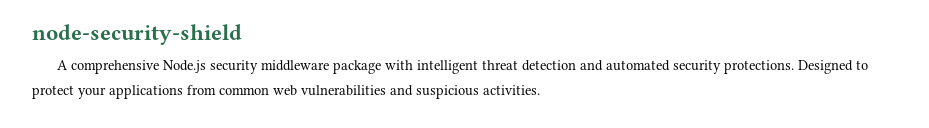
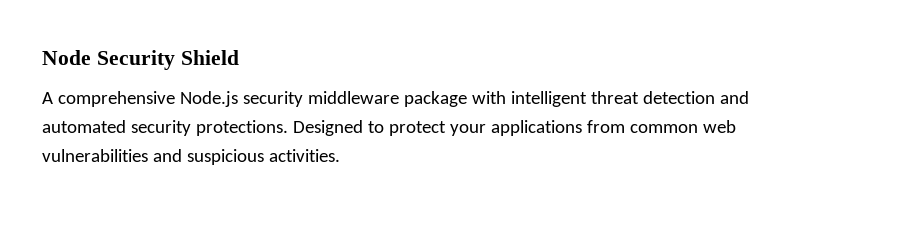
[32,24,242,45] node-security-shield -> [42,50,239,70] Node Security Shield

